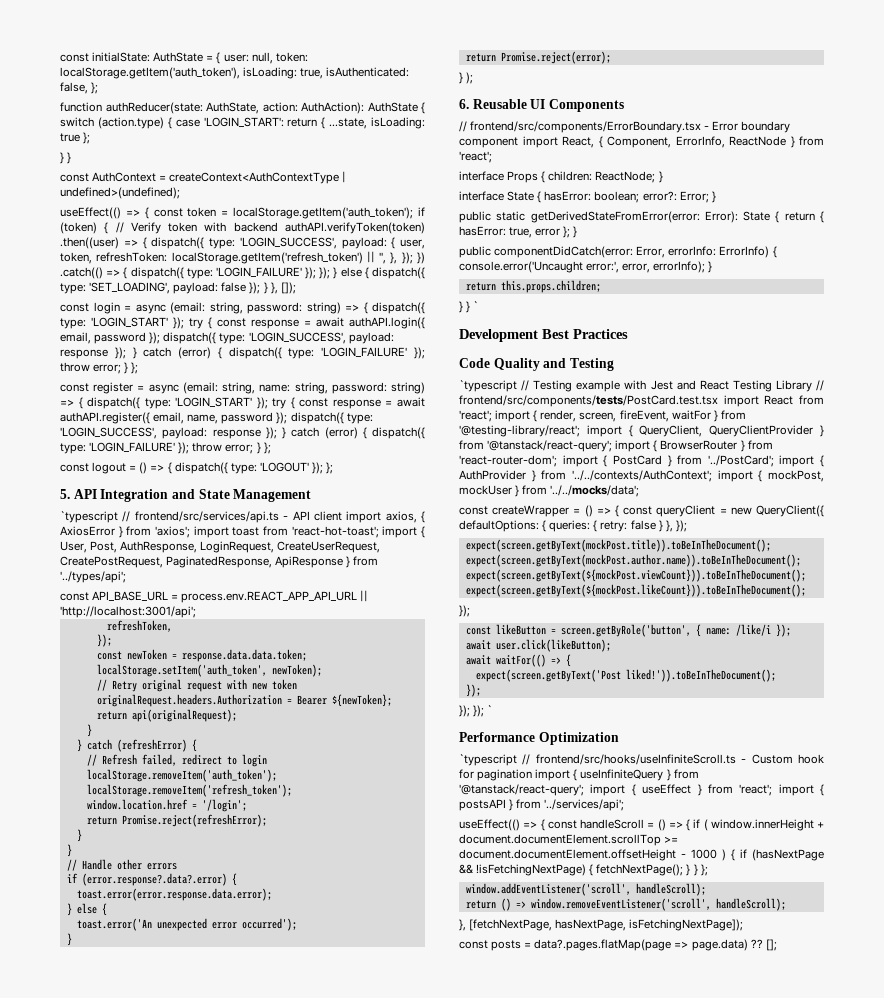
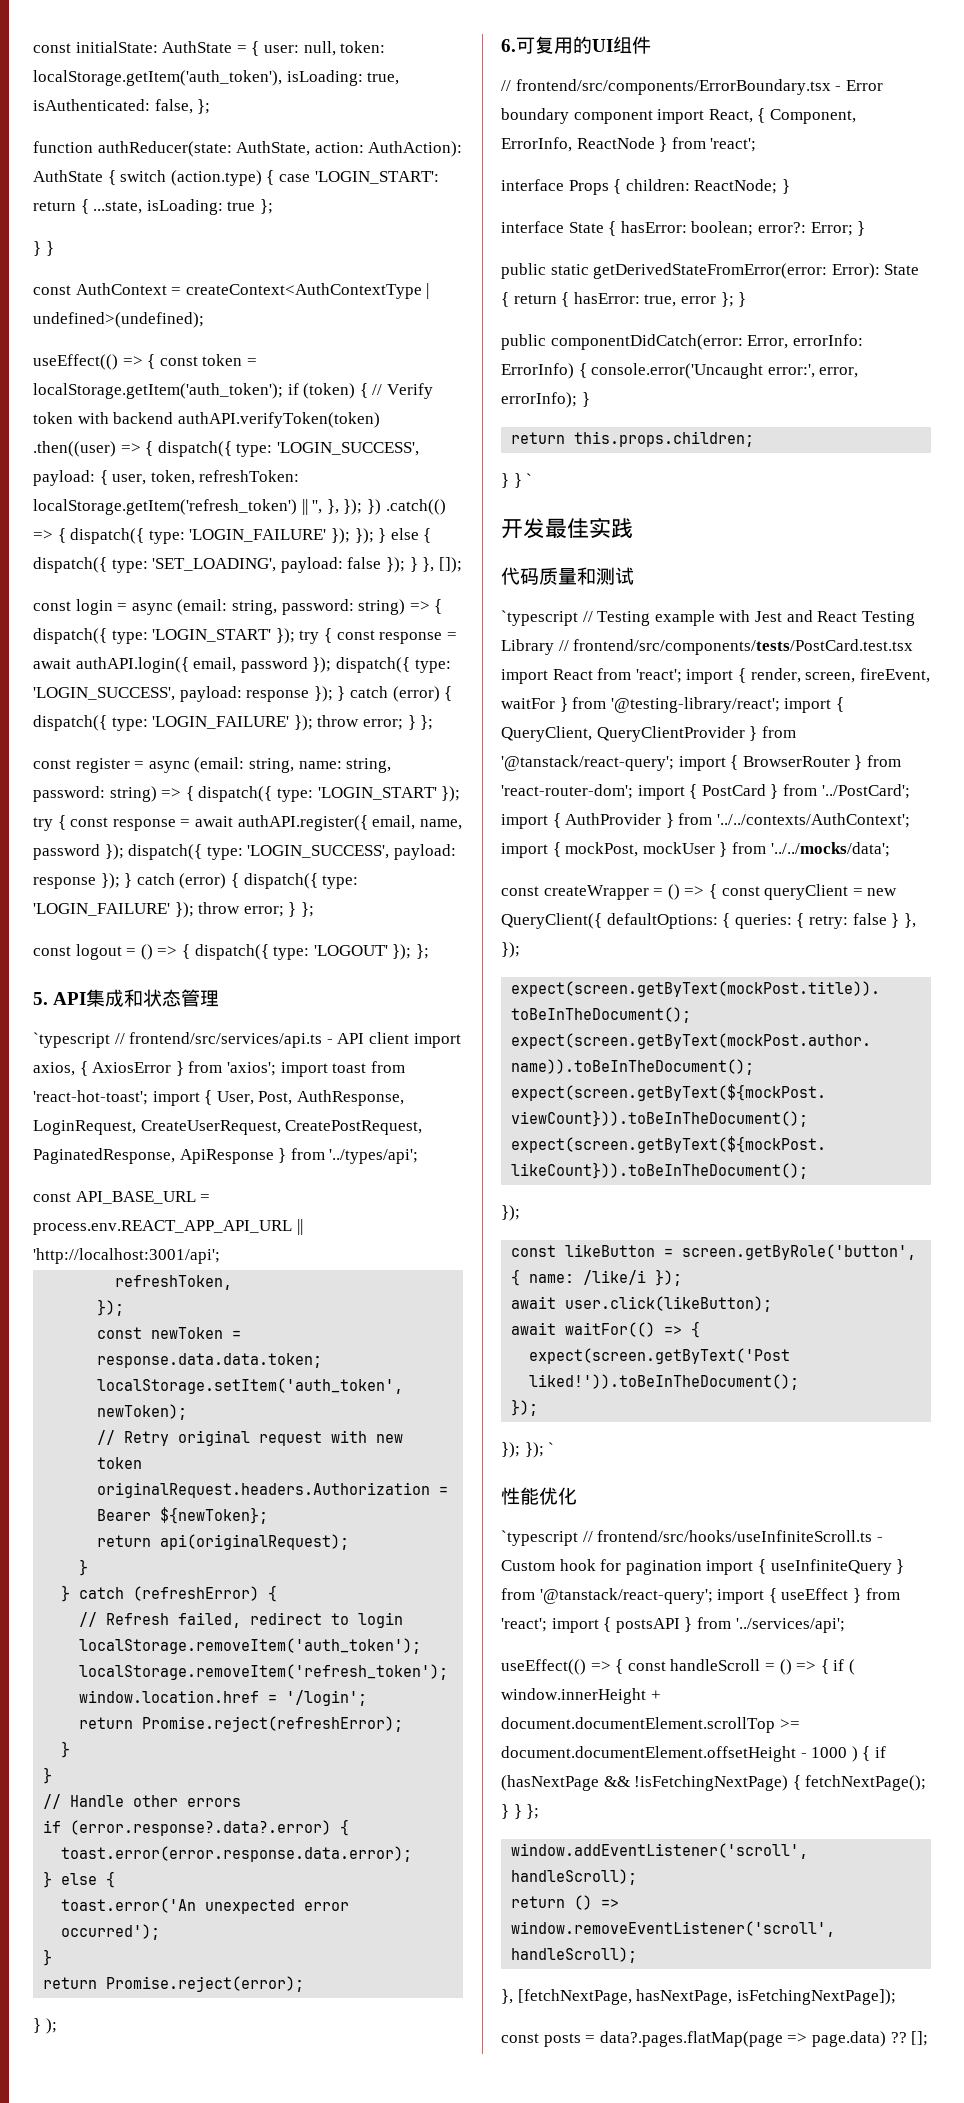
[100,489,312,502] Integration and State Management -> [86,989,220,1007] 集成和状态管理
[472,99,624,112] Reusable UI Components -> [516,36,651,54] 可复用的UI组件
[459,329,628,342] [459,358,614,371] Development Best Practices // Code Quality and Testing -> [501,518,633,539] [501,567,634,585] 开发最佳实践 // 代码质量和测试
[459,732,619,745] Performance Optimization -> [501,1487,577,1505] 性能优化

